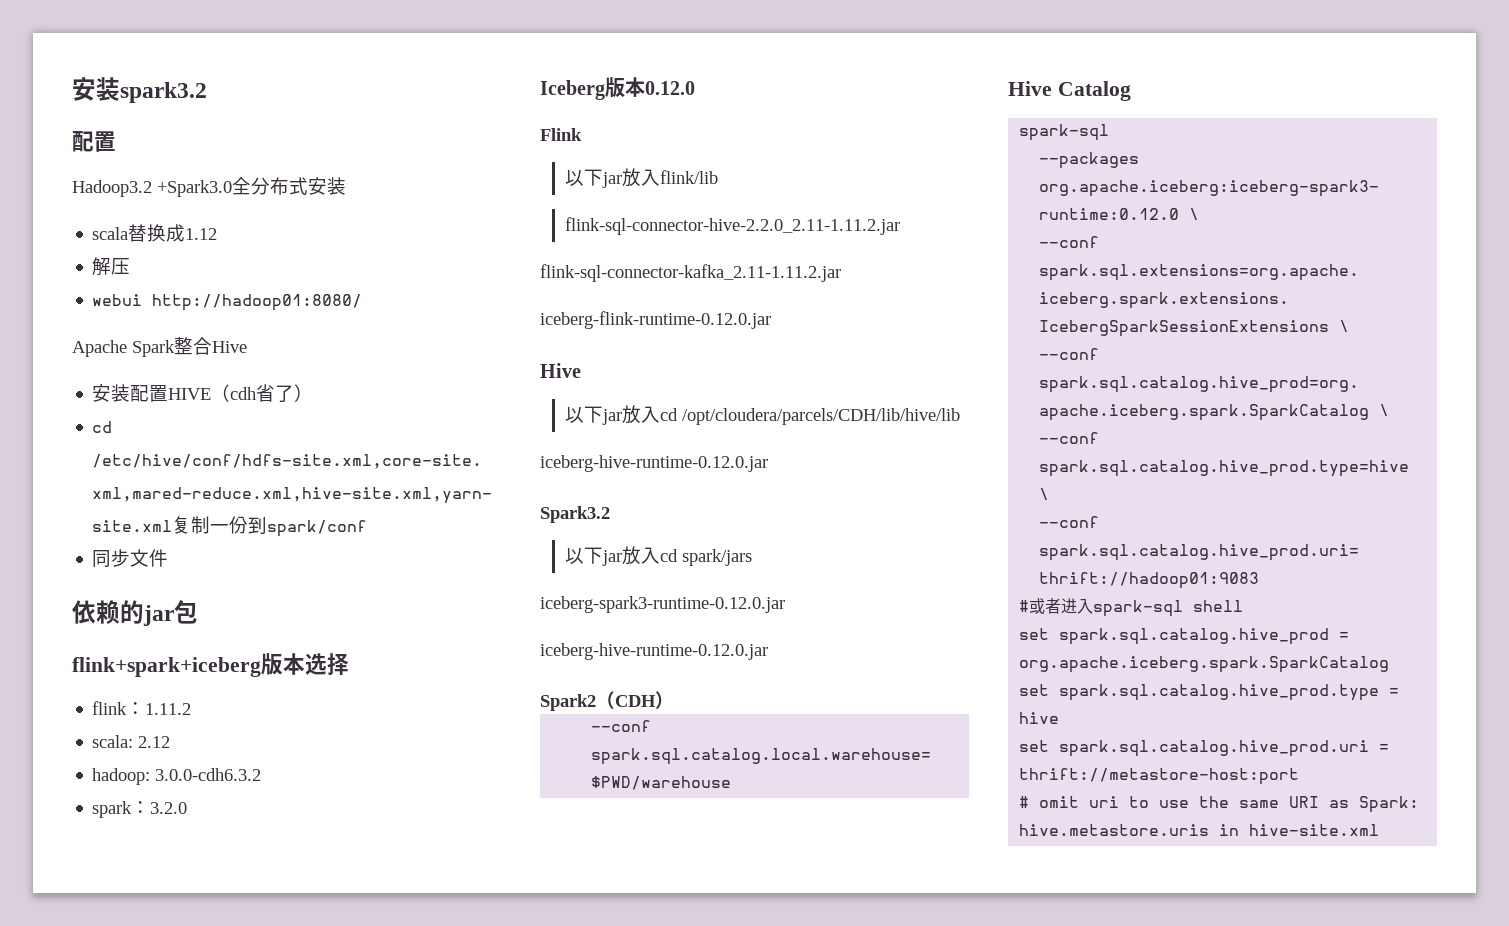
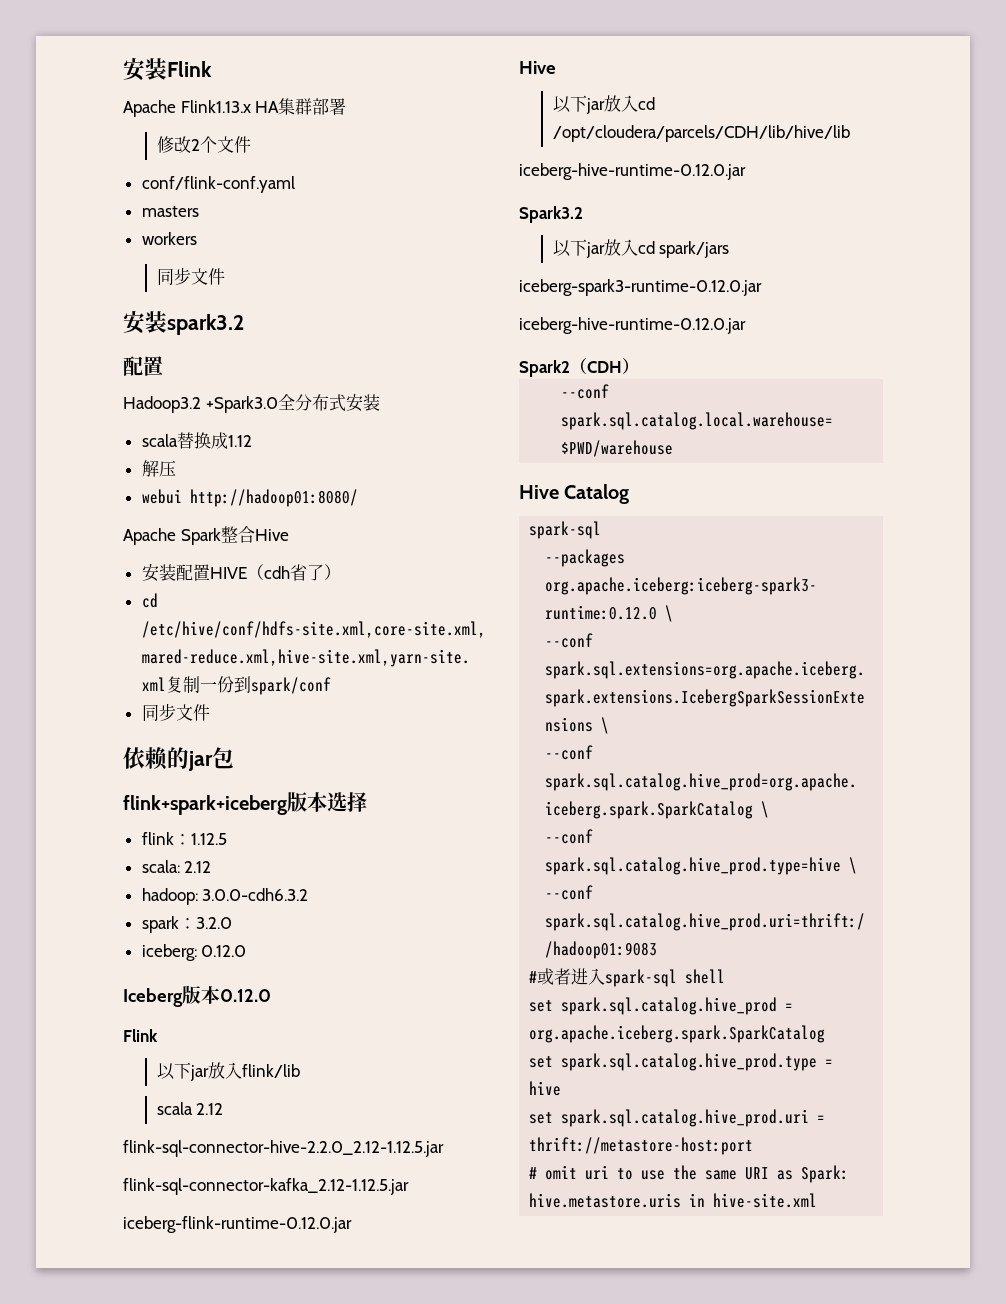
[72,77,120,101] 安装 -> [123,58,212,81] [123,98,347,117] [156,136,251,153] [141,176,295,193] [141,206,199,217] [141,232,197,245] [156,267,225,285] [123,311,167,334] 安装Flink // Apache Flink1.13.x HA集群部署 // 修改2个文件 // conf/flink-conf.yaml // masters // workers // 同步文件 // 安装
[145,703,192,715] 1.11.2 -> [190,833,227,845] 1.12.5
(188, 808) none -> [141,944,247,961] // iceberg: 0.12.0
[565,217,901,235] [540,264,841,282] flink-sql-connector-hive-2.2.0_2.11-1.11.2.jar // flink-sql-connector-kafka_2.11-1.11.2.jar -> [156,1102,224,1115] [123,1140,444,1157] [123,1178,409,1195] scala 2.12 // flink-sql-connector-hive-2.2.0_2.12-1.12.5.jar // flink-sql-connector-kafka_2.12-1.12.5.jar

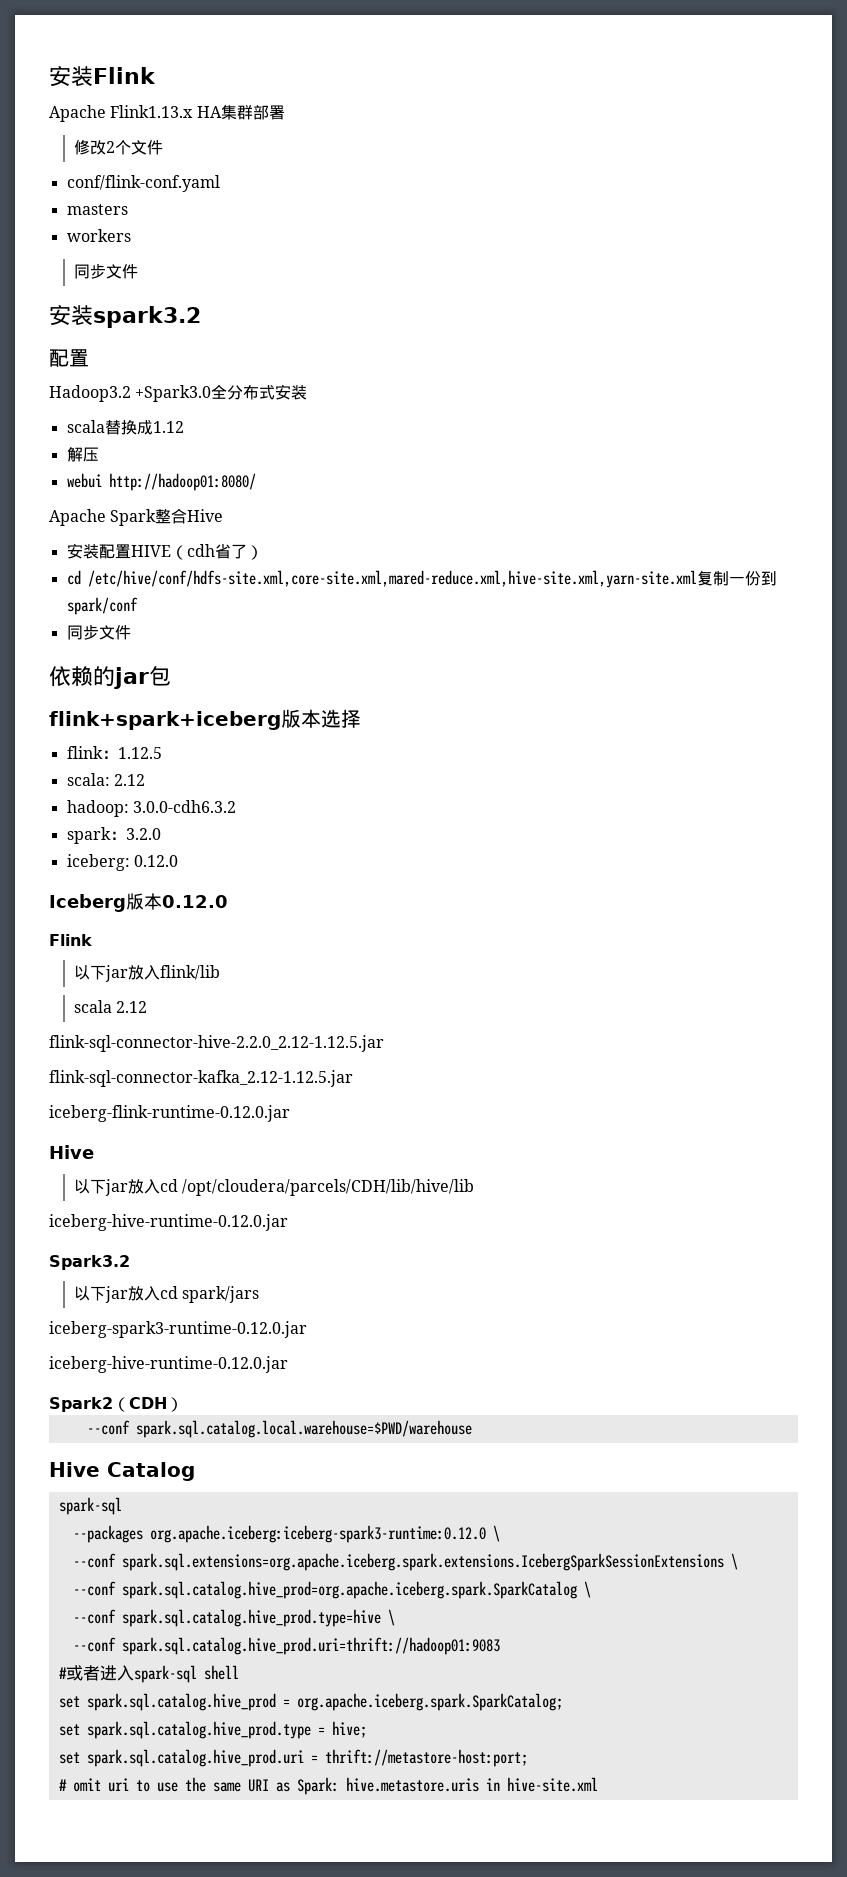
[529,1025,826,1043] org.apache.iceberg.spark.SparkCatalog -> [296,1693,563,1711] org.apache.iceberg.spark.SparkCatalog;
[529,1081,562,1096] hive -> [331,1721,367,1738] hive;
[529,1137,754,1155] thrift://metastore-host:port -> [324,1749,528,1767] thrift://metastore-host:port;

